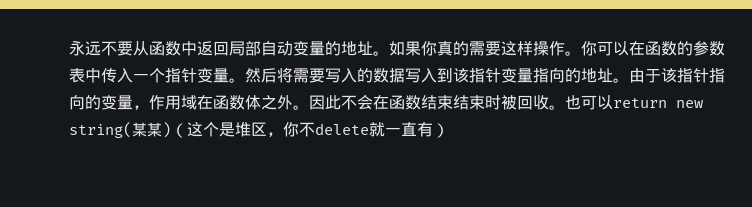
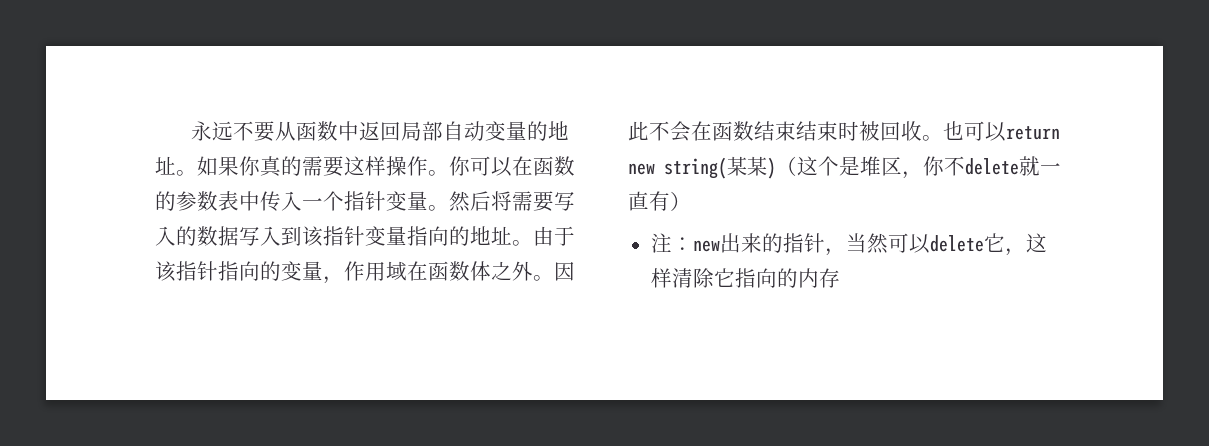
(449, 130) none -> [650,233,1047,256] [650,268,840,288] // 注：new出来的指针，当然可以delete它，这样清除它指向的内存

